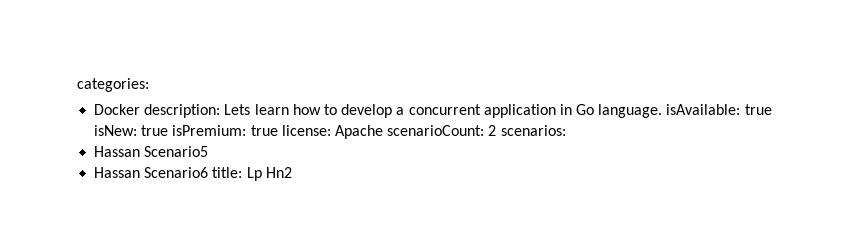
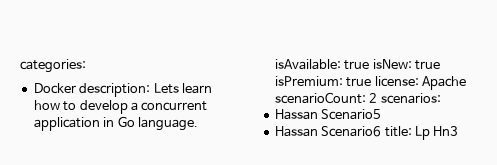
[265,167,292,178] Hn2 -> [433,126,459,136] Hn3

